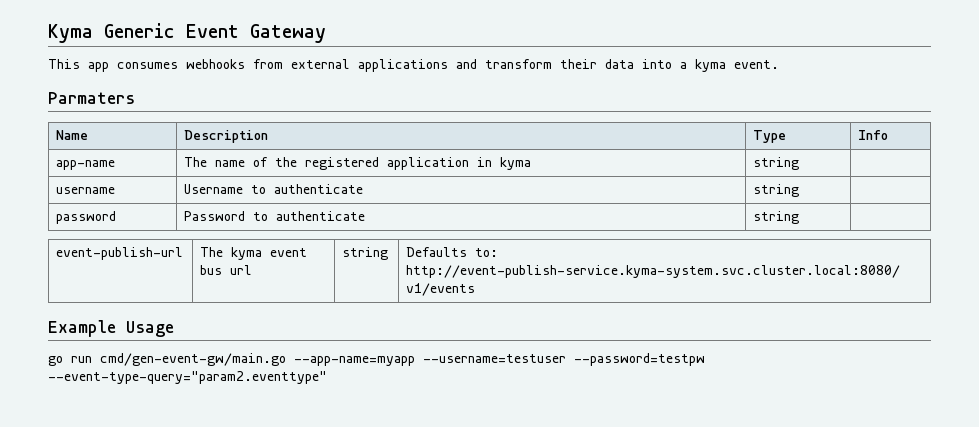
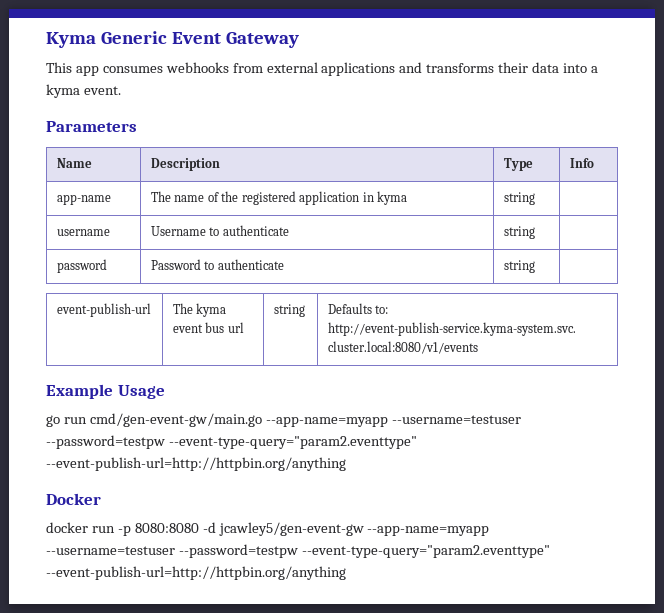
[485,59,552,69] transform -> [426,63,495,73] transforms
[48,92,135,104] Parmaters -> [46,121,137,132] Parameters
(327, 377) none -> [46,457,346,471] [46,493,101,505] [46,522,490,536] [46,544,550,558] [46,566,346,580] --event-publish-url=http://httpbin.org/anything // Docker // docker run -p 8080:8080 -d jcawley5/gen-event-gw --app-name=myapp --username=testuser --password=testpw --event-type-query="param2.eventtype" --event-publish-url=http://httpbin.org/anything

